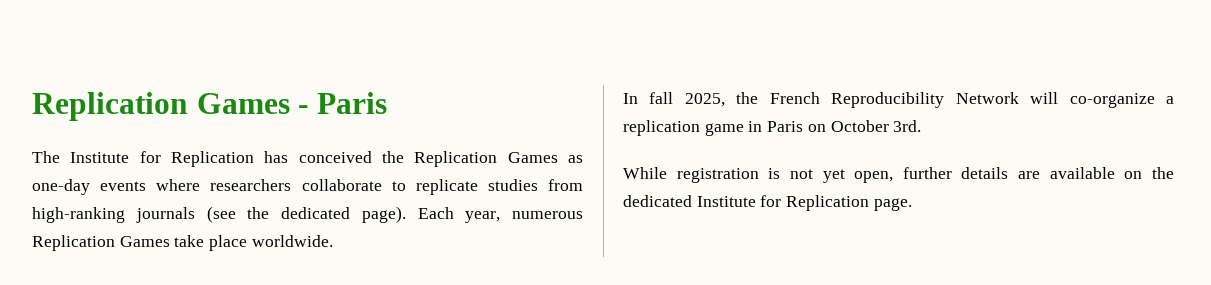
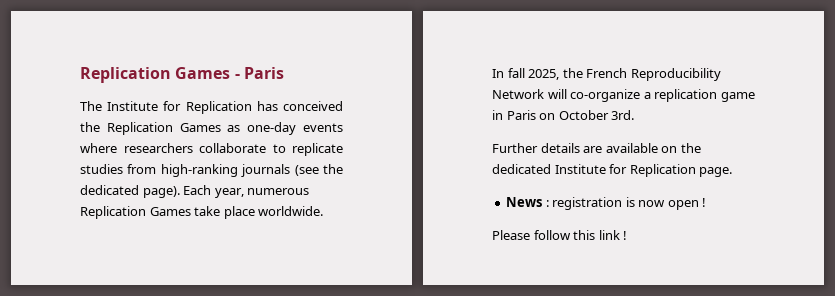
[623,167,952,183] While registration is not yet open, further -> [492,143,538,153] Further
(912, 204) none -> [506,197,707,210] [492,230,628,240] // News : registration is now open ! // Please follow this link !

